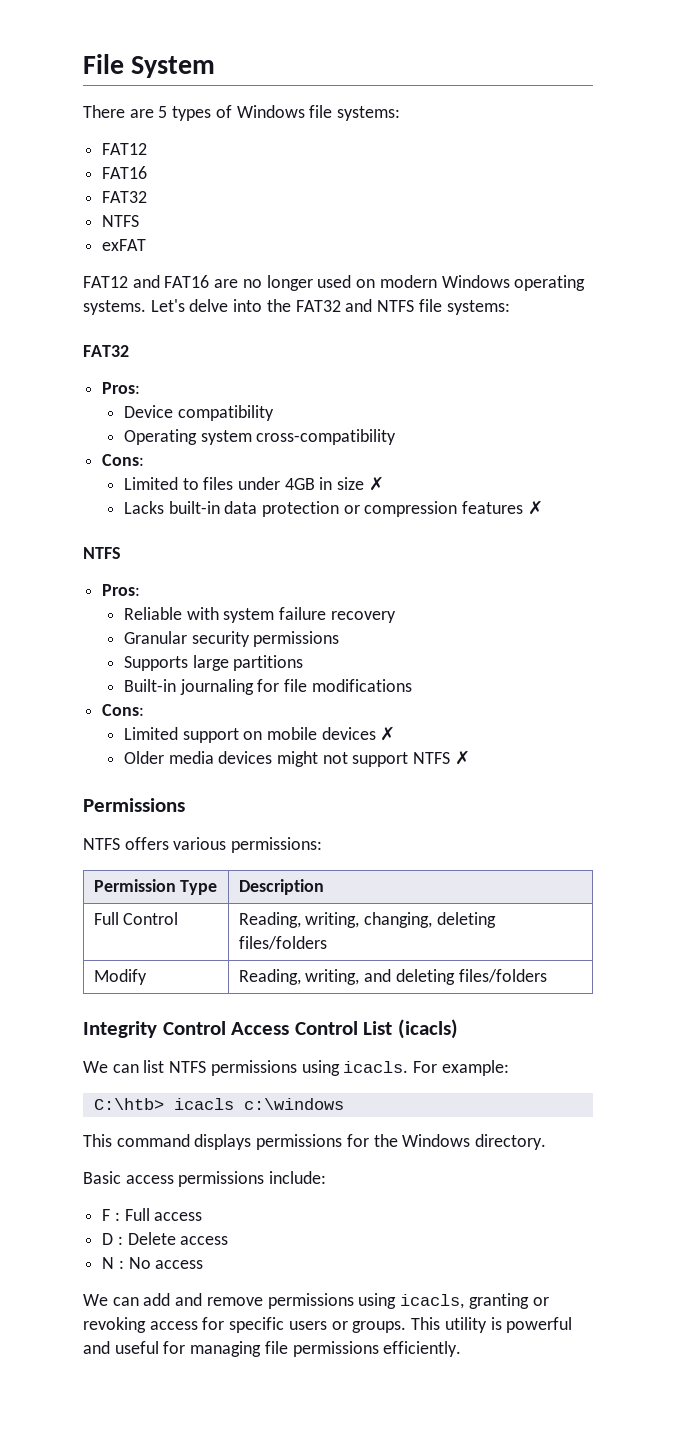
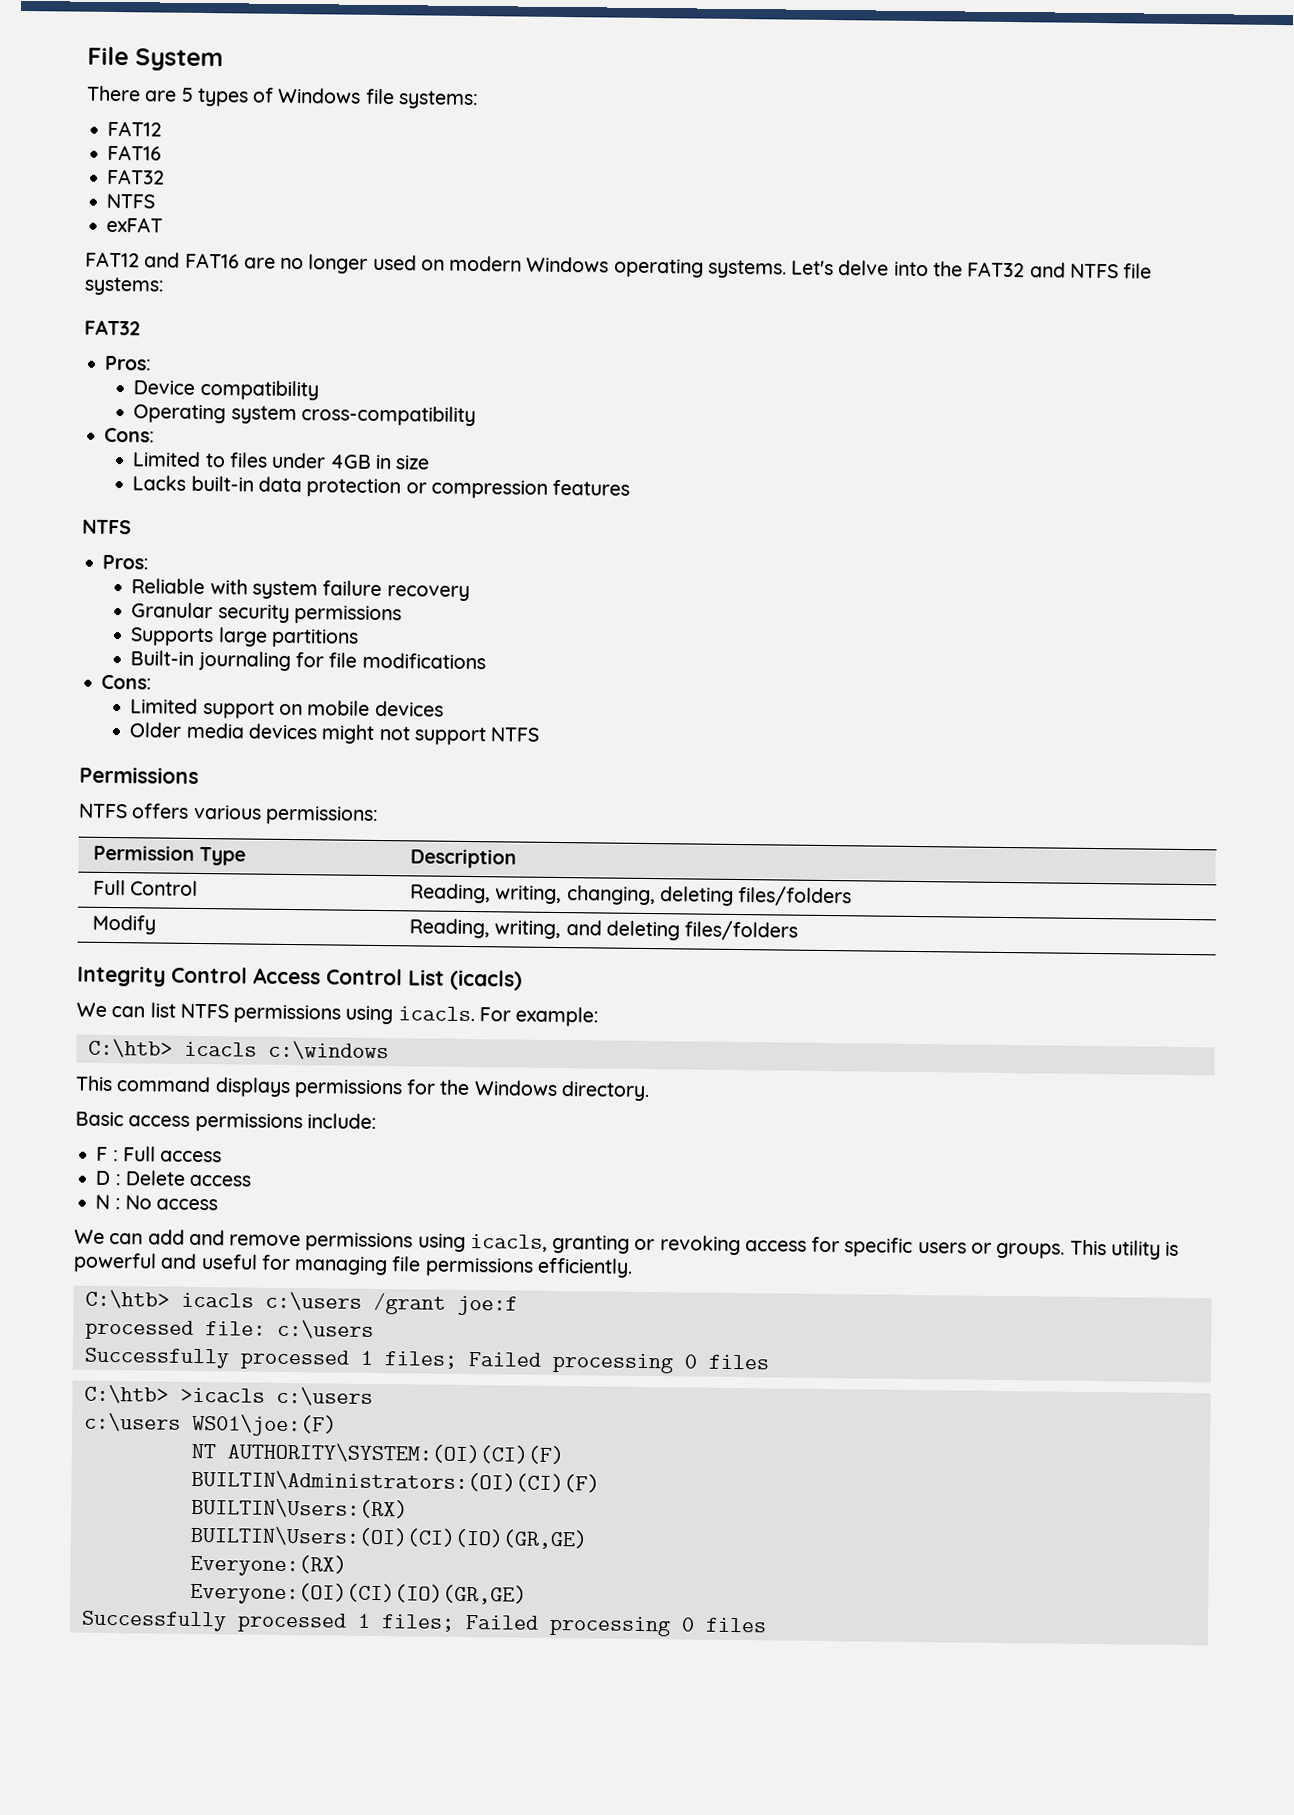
[368,476,384,491] ✗ -> (431, 462) none
[527,500,543,515] ✗ -> (631, 487) none
[380,726,396,741] ✗ -> (444, 708) none
[454,750,470,765] ✗ -> (541, 734) none
(462, 1349) none -> [84,1289,518,1316] [84,1319,374,1340] [83,1347,770,1374] [83,1384,373,1406] [83,1412,337,1437] [190,1442,564,1465] [190,1469,600,1493] [190,1497,408,1519] [189,1525,588,1550] [189,1553,347,1577] [189,1581,527,1607] [80,1610,767,1637] // C:\htb> icacls c:\users /grant joe:f // processed file: c:\users // Successfully processed 1 files; Failed processing 0 files // C:\htb> >icacls c:\users // c:\users WS01\joe:(F) // NT AUTHORITY\SYSTEM:(OI)(CI)(F) // BUILTIN\Administrators:(OI)(CI)(F) // BUILTIN\Users:(RX) // BUILTIN\Users:(OI)(CI)(IO)(GR,GE) // Everyone:(RX) // Everyone:(OI)(CI)(IO)(GR,GE) // Successfully processed 1 files; Failed processing 0 files

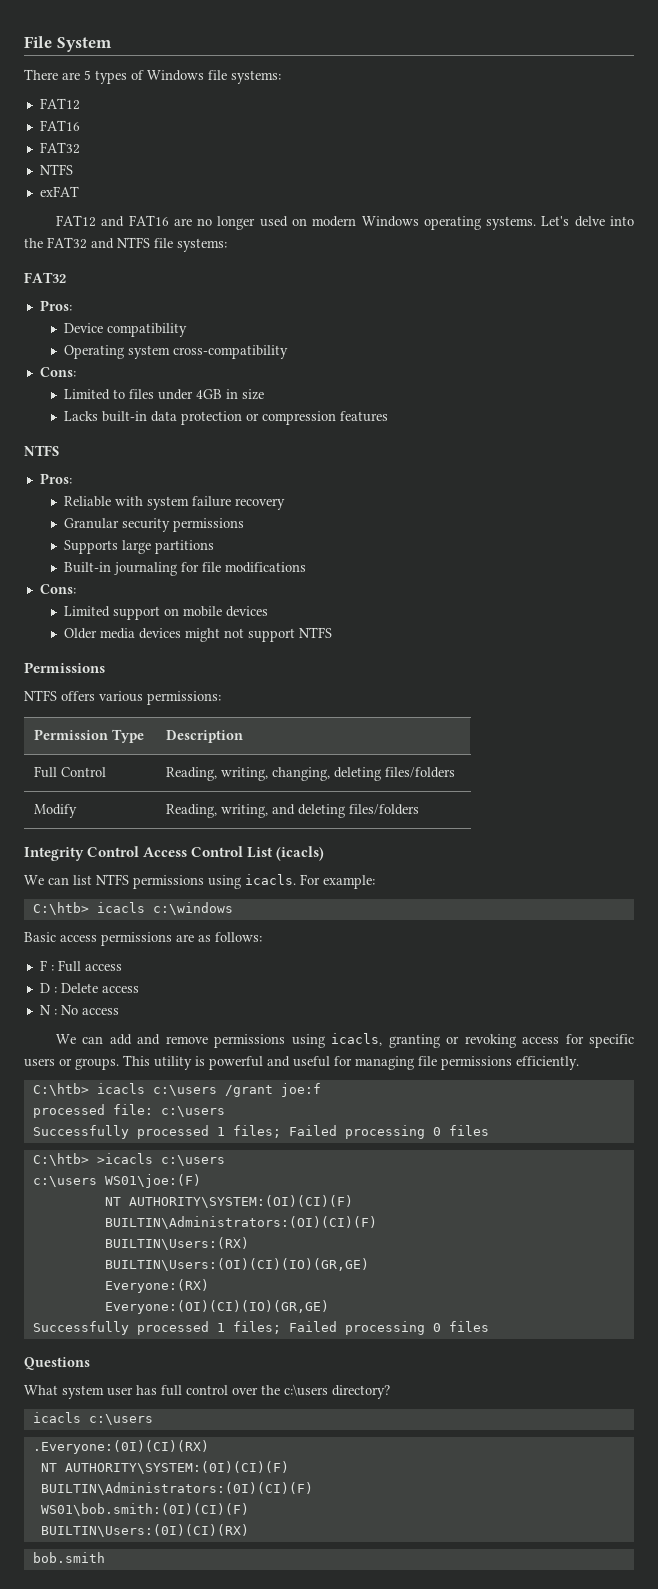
[75,1075,650,1102] // This command displays permissions for the Windows directory. -> (233, 908) none
[306,1113,377,1129] include: -> [176,932,262,942] are as follows:
(767, 1625) none -> [24,1357,90,1370] [24,1384,390,1399] [32,1412,153,1425] [32,1440,209,1454] [40,1461,289,1474] [40,1482,313,1495] [40,1503,249,1516] [40,1524,249,1537] [32,1552,105,1563] // Questions // What system user has full control over the c:\users directory? // icacls c:\users // .Everyone:(0I)(CI)(RX) // NT AUTHORITY\SYSTEM:(0I)(CI)(F) // BUILTIN\Administrators:(0I)(CI)(F) // WS01\bob.smith:(0I)(CI)(F) // BUILTIN\Users:(0I)(CI)(RX) // bob.smith

